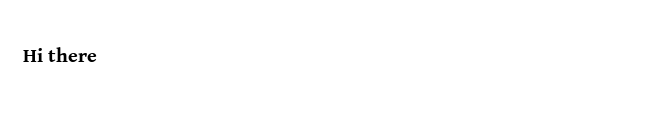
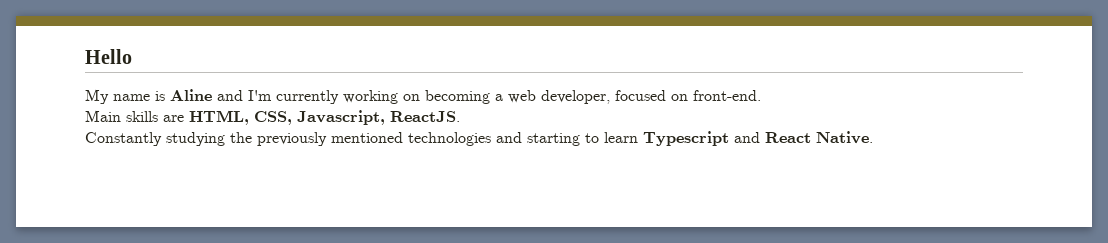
[23,47,98,62] Hi there -> [85,49,132,64] [85,89,761,104] [85,110,460,125] [85,131,873,146] Hello // My name is Aline and I'm currently working on becoming a web developer, focused on front-end. // Main skills are HTML, CSS, Javascript, ReactJS. // Constantly studying the previously mentioned technologies and starting to learn Typescript and React Native.

